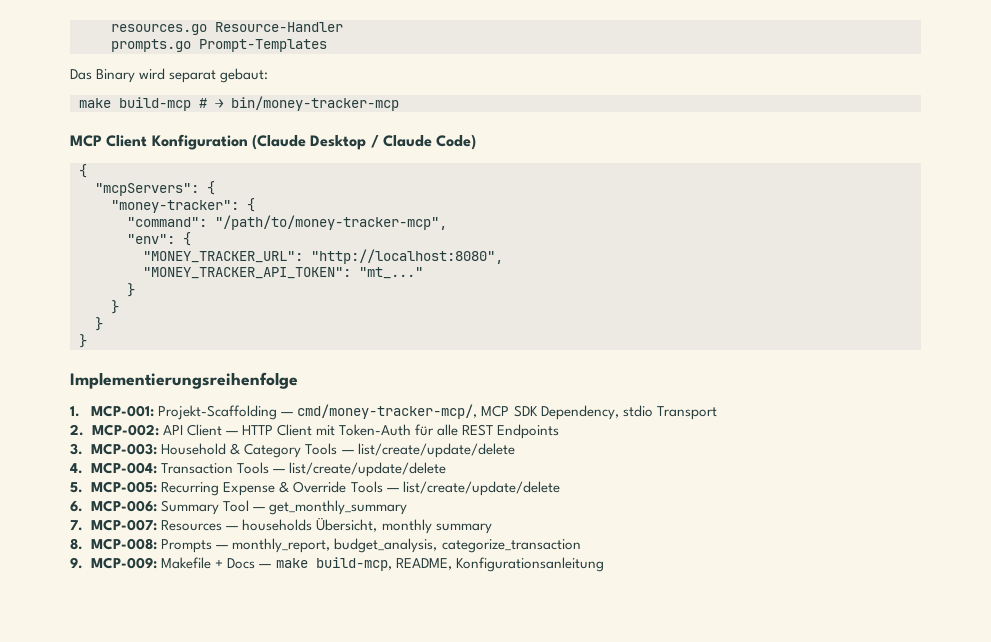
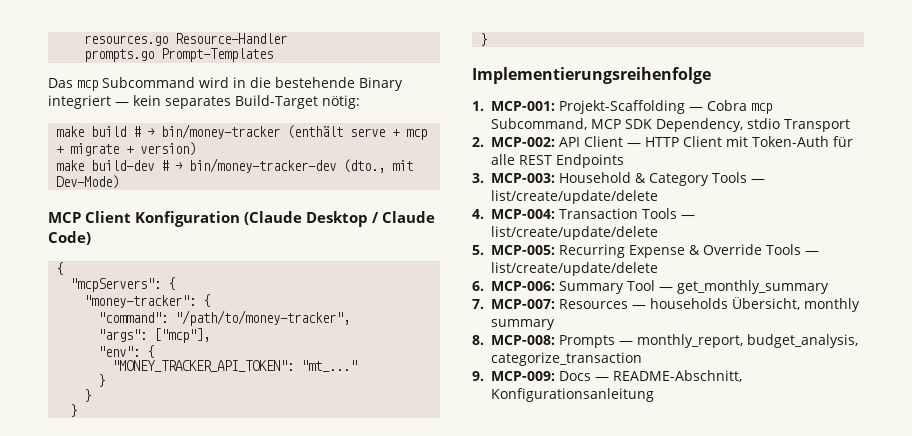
[96,68,269,83] [79,96,399,111] Binary wird separat gebaut: // make build-mcp # → bin/money-tracker-mcp -> [77,77,403,91] [48,95,360,109] [56,124,428,140] [56,142,197,156] [56,158,414,173] [56,175,120,189] mcp Subcommand wird in die bestehende Binary integriert — kein separates Build-Target nötig: // make build # → bin/money-tracker (enthält serve + mcp + migrate + version) // make build-dev # → bin/money-tracker-dev (dto., mit Dev-Mode)
[215,215,447,230] "/path/to/money-tracker-mcp", -> [175,310,351,326] [98,328,211,343] "/path/to/money-tracker", // "args": ["mcp"],
[143,249,503,264] // "MONEY_TRACKER_URL": "http://localhost:8080", -> (155, 351) none
[297,404,478,419] cmd/money-tracker-mcp/, -> [707,100,772,114] [491,118,587,130] Cobra mcp Subcommand,
[161,557,452,571] Makefile + Docs — make build-mcp, README, -> [559,370,742,382] Docs — README-Abschnitt,

